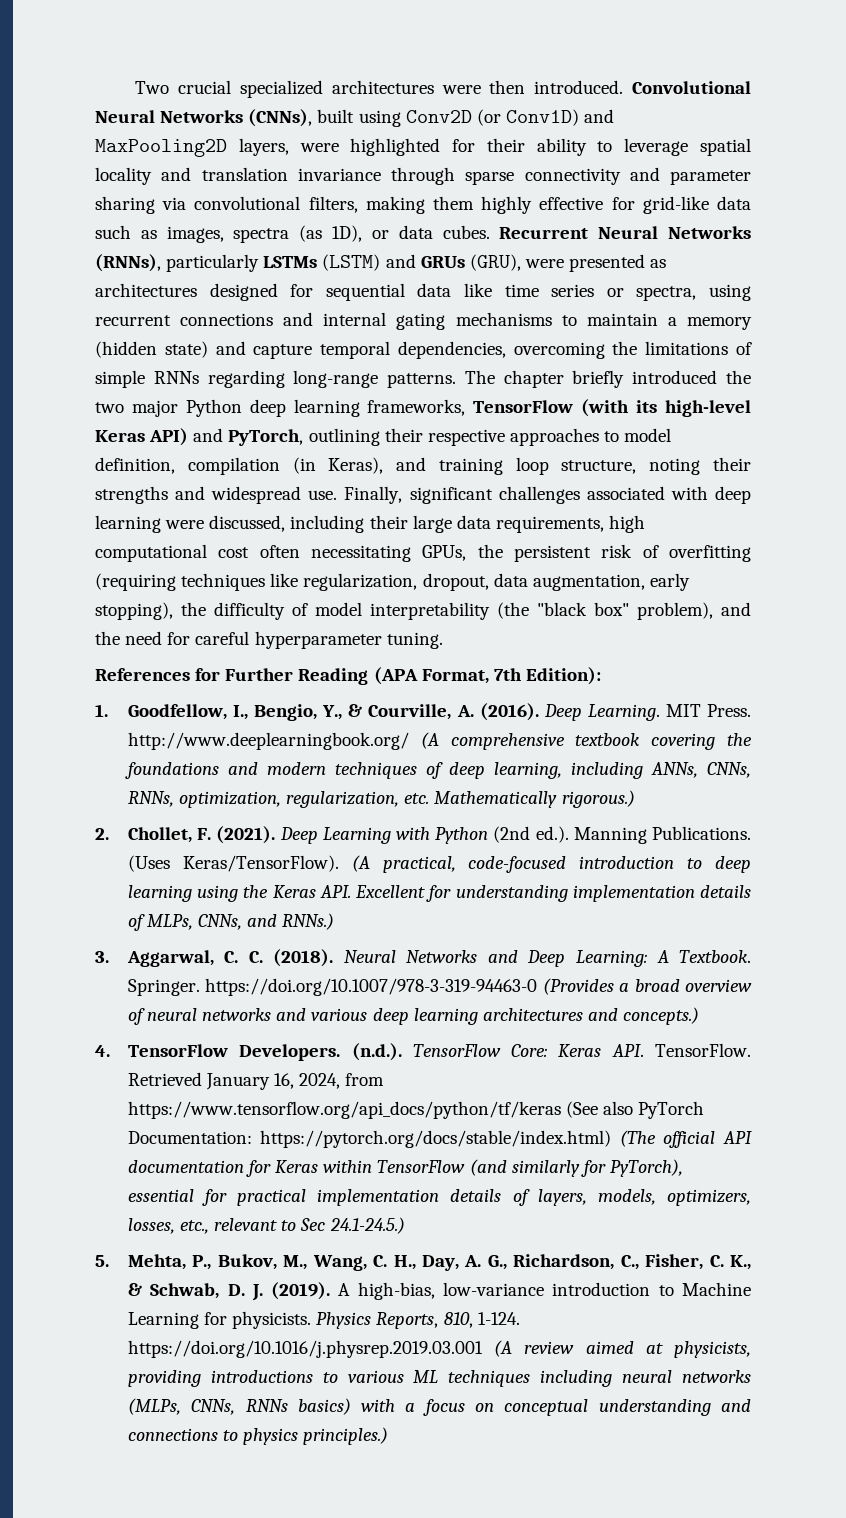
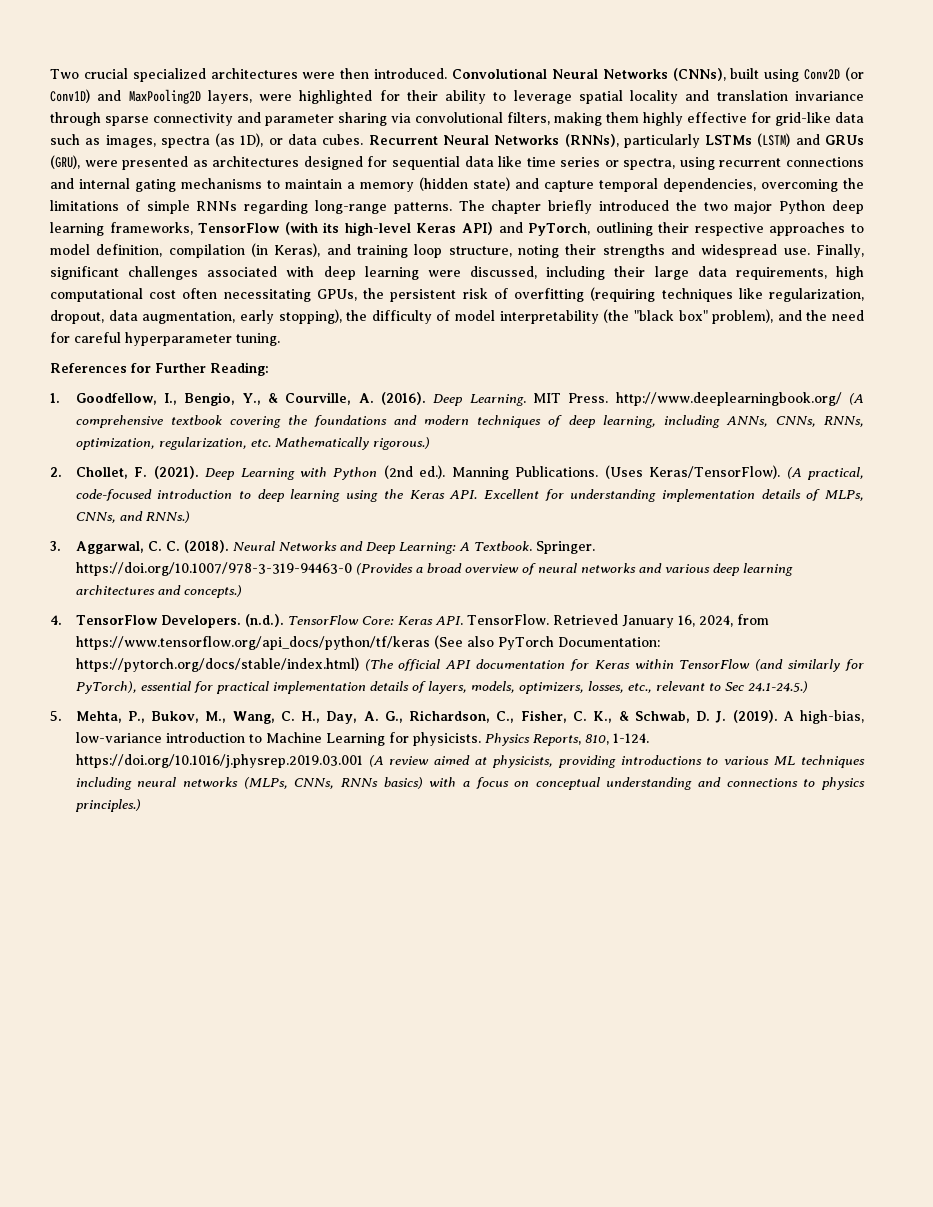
[298,667,601,685] Reading (APA Format, 7th Edition): -> [210,362,269,376] Reading:

